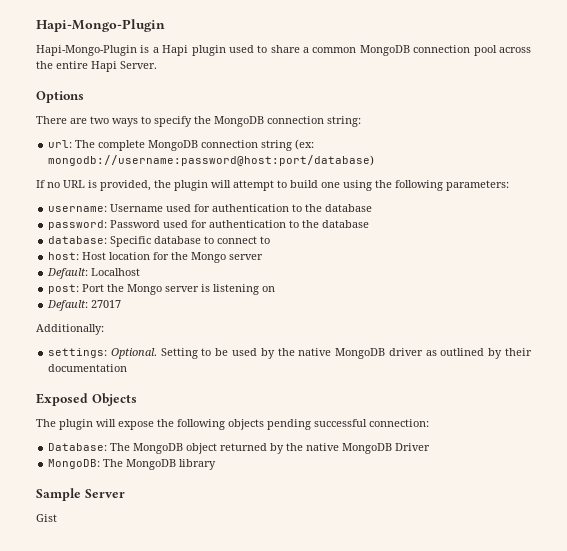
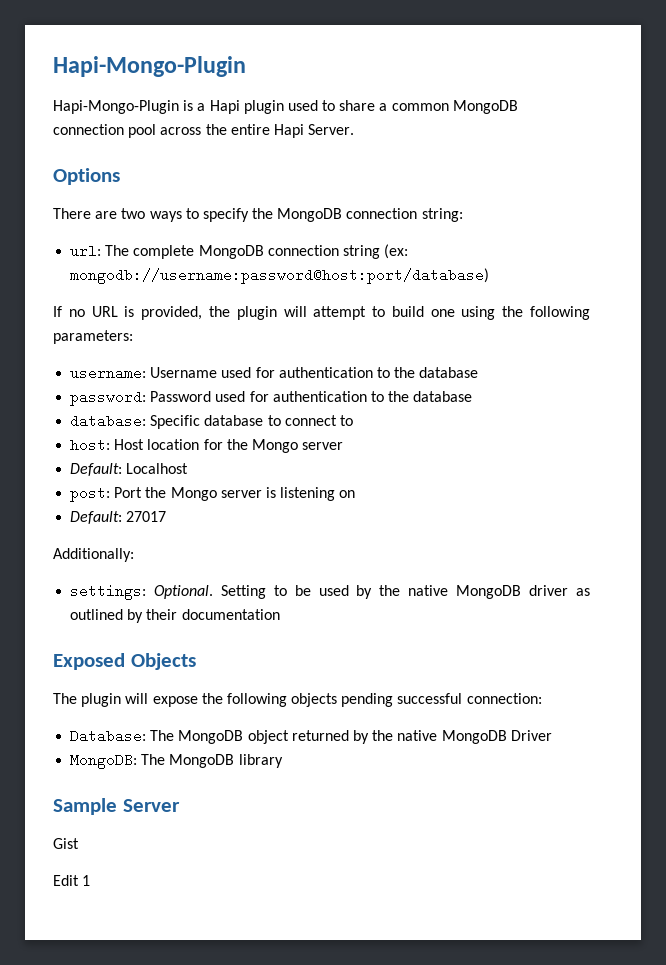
(57, 518) none -> [53,875,91,886] // Edit 1

